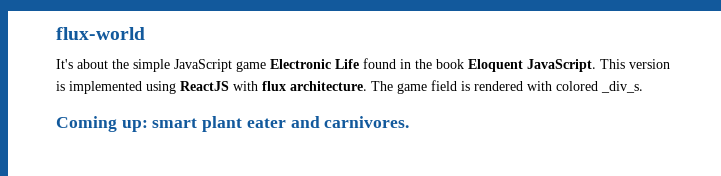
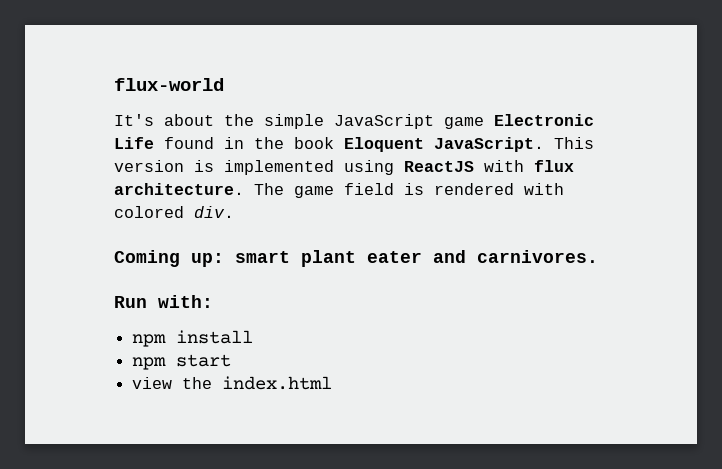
[601,81,643,93] _div_s. -> [194,206,234,218] div.
(410, 122) none -> [114,295,213,308] [132,330,254,347] [132,354,232,370] [132,376,333,390] // Run with: // npm install // npm start // view the index.html

